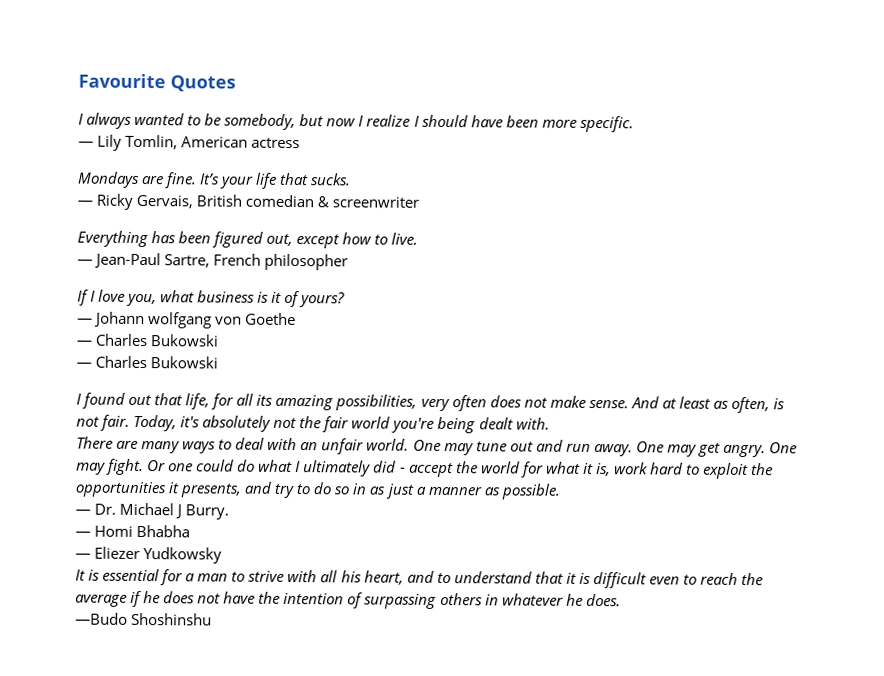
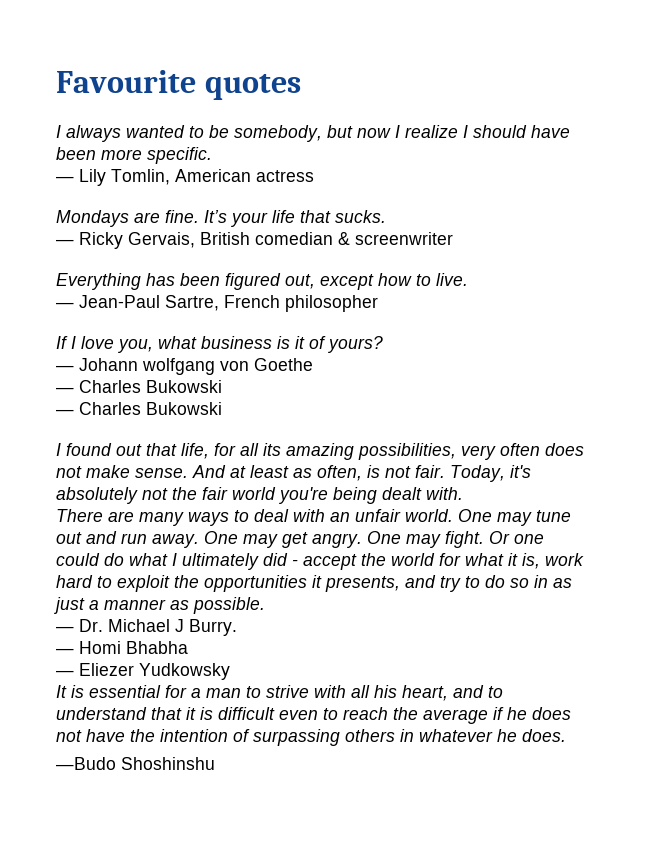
[170,75,236,92] Quotes -> [204,74,301,100] quotes

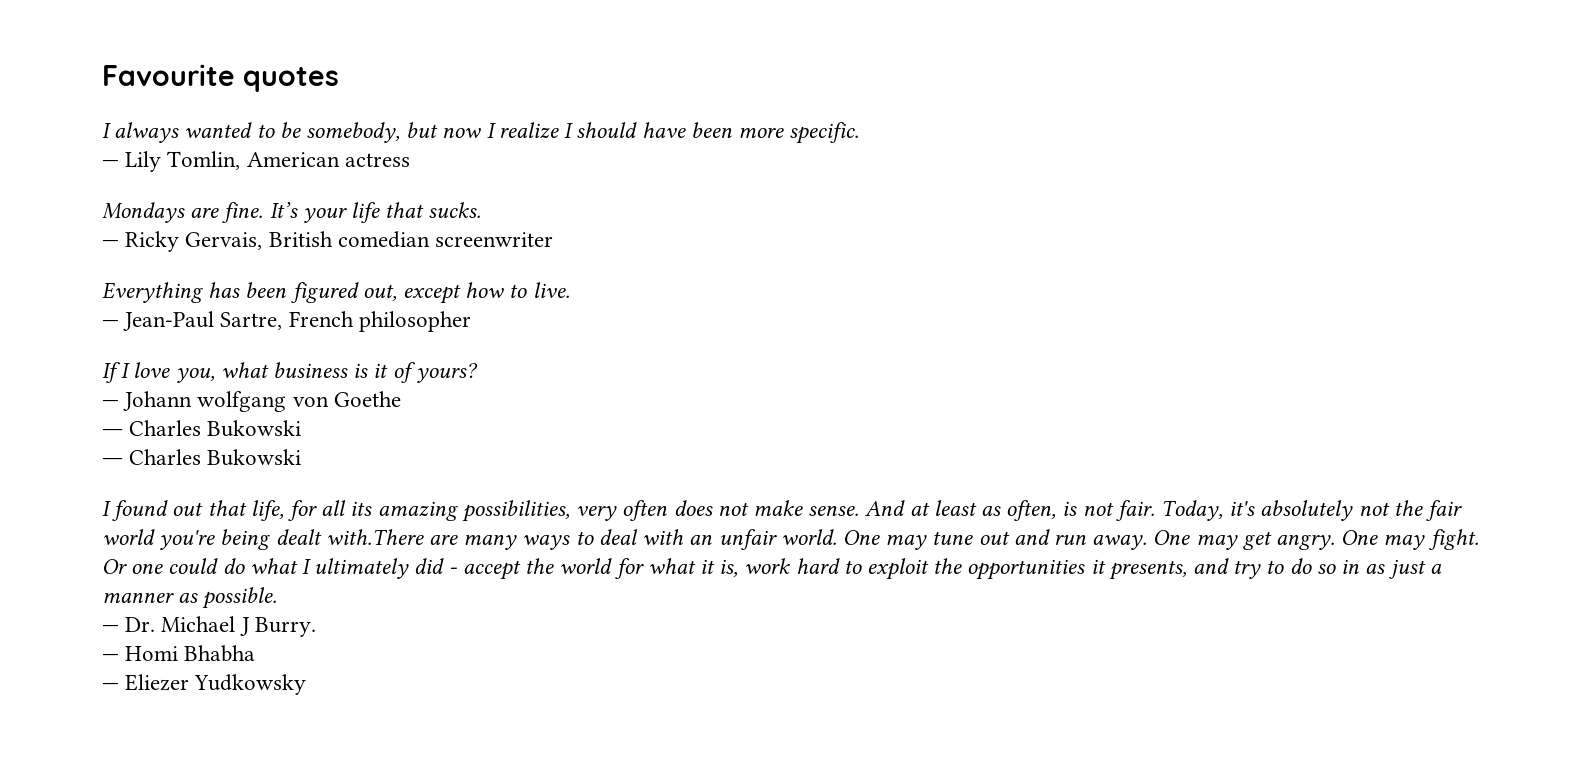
[338,232,350,245] & -> (430, 239) none
[426,487,463,500] [56,509,103,522] with. // There -> [325,529,424,545] with.There
[56,685,503,701] [56,707,571,724] [56,729,566,746] [56,757,215,770] // It is essential for a man to strive with all his heart, and to understand that it is difficult even to reach the average if he does not have the intention of surpassing others in whatever he does. // —Budo Shoshinshu -> (307, 684) none

